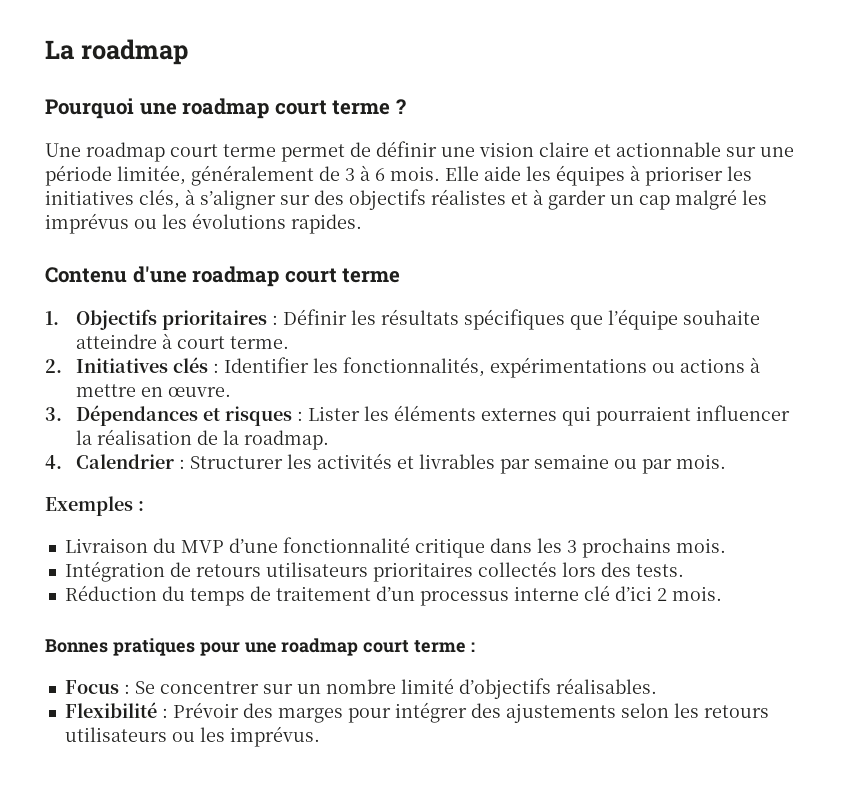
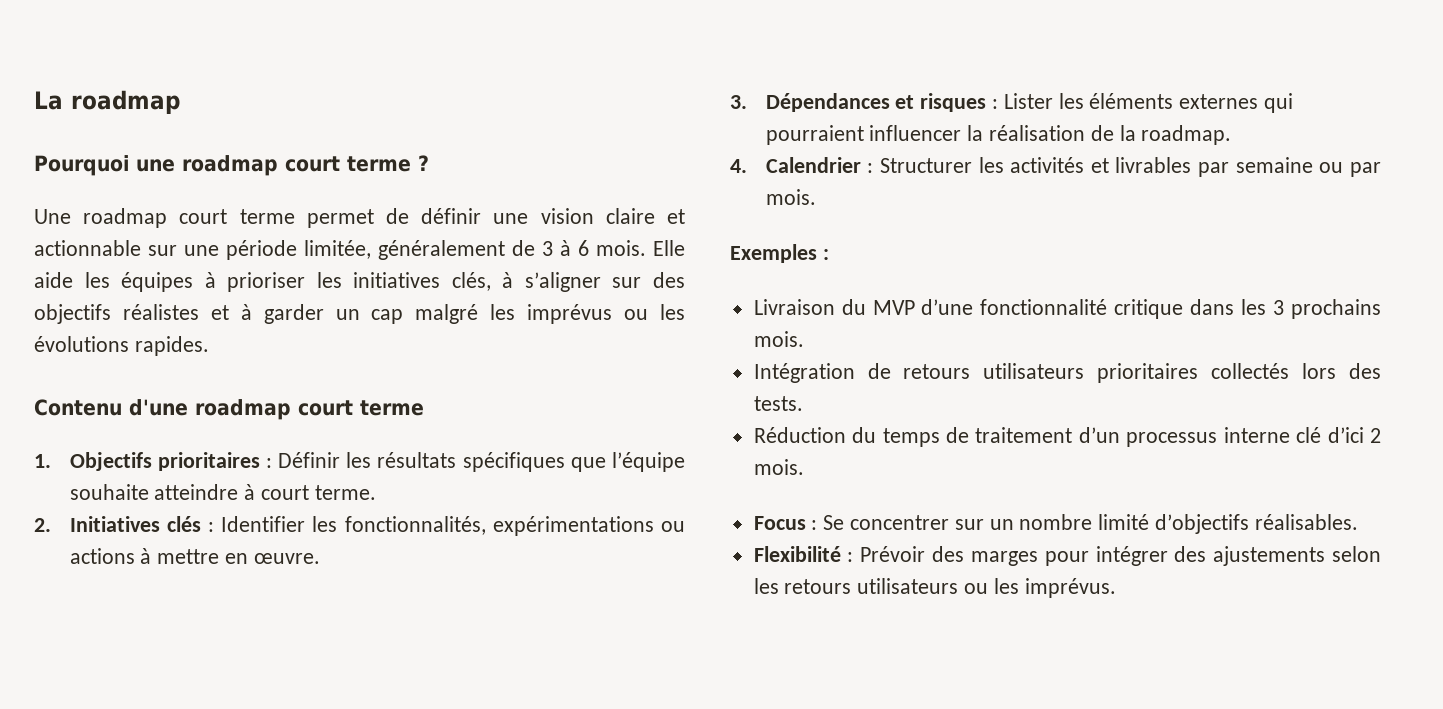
[45,638,476,656] // Bonnes pratiques pour une roadmap court terme : -> (804, 467) none

